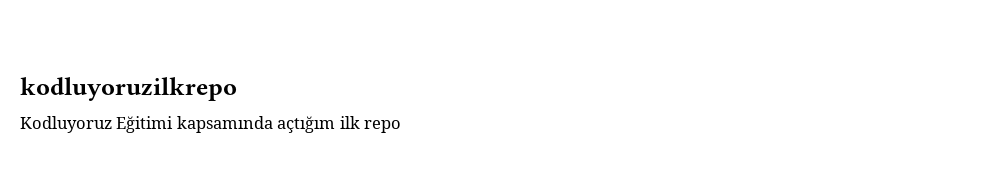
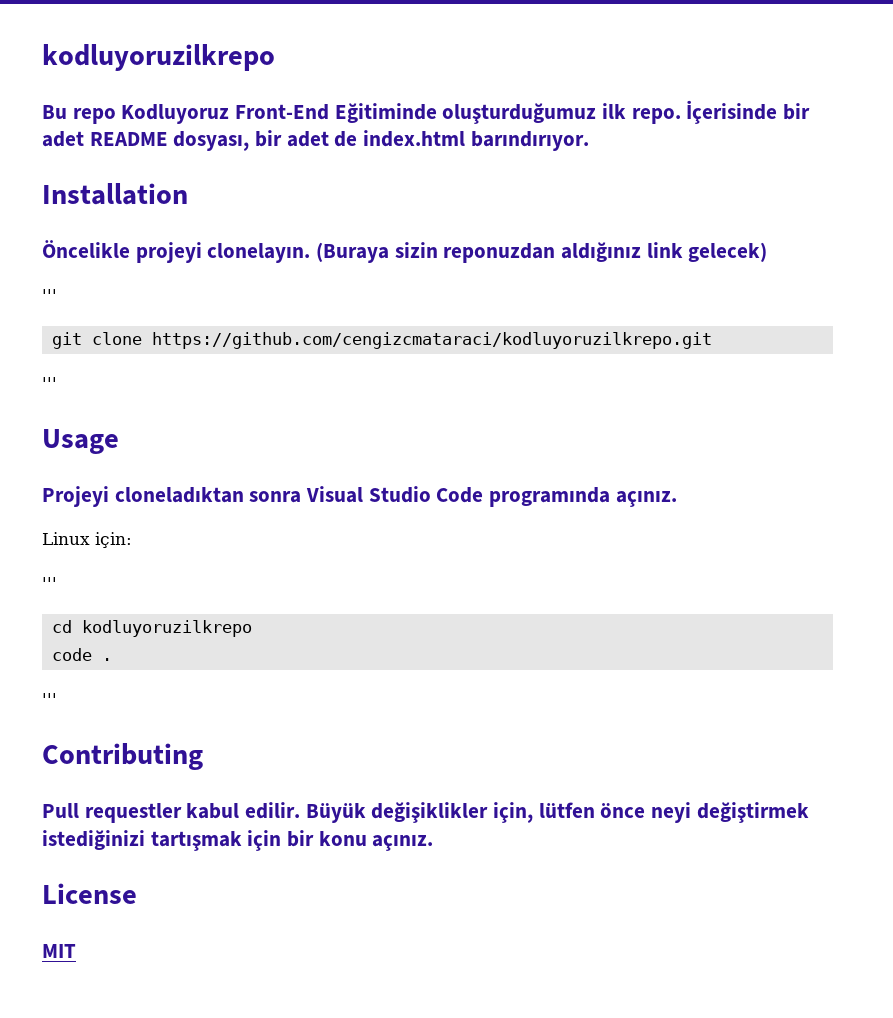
[20,77,237,101] [20,116,402,133] kodluyoruzilkrepo // Kodluyoruz Eğitimi kapsamında açtığım ilk repo -> [42,44,275,71] [42,100,811,124] [42,130,589,151] [42,183,188,205] [42,240,768,263] [42,289,57,301] [51,332,712,349] [42,377,57,389] [42,429,119,454] [42,486,677,507] [42,532,132,548] [42,577,57,589] [51,620,252,637] [51,648,112,661] [42,693,57,705] [42,743,203,770] [42,802,809,823] [42,830,434,851] [42,883,137,904] [42,944,76,958] kodluyoruzilkrepo // Bu repo Kodluyoruz Front-End Eğitiminde oluşturduğumuz ilk repo. İçerisinde bir adet README dosyası, bir adet de index.html barındırıyor. // Installation // Öncelikle projeyi clonelayın. (Buraya sizin reponuzdan aldığınız link gelecek) // ''' // git clone https://github.com/cengizcmataraci/kodluyoruzilkrepo.git // ''' // Usage // Projeyi cloneladıktan sonra Visual Studio Code programında açınız. // Linux için: // ''' // cd kodluyoruzilkrepo // code . // ''' // Contributing // Pull requestler kabul edilir. Büyük değişiklikler için, lütfen önce neyi değiştirmek istediğinizi tartışmak için bir konu açınız. // License // MIT

